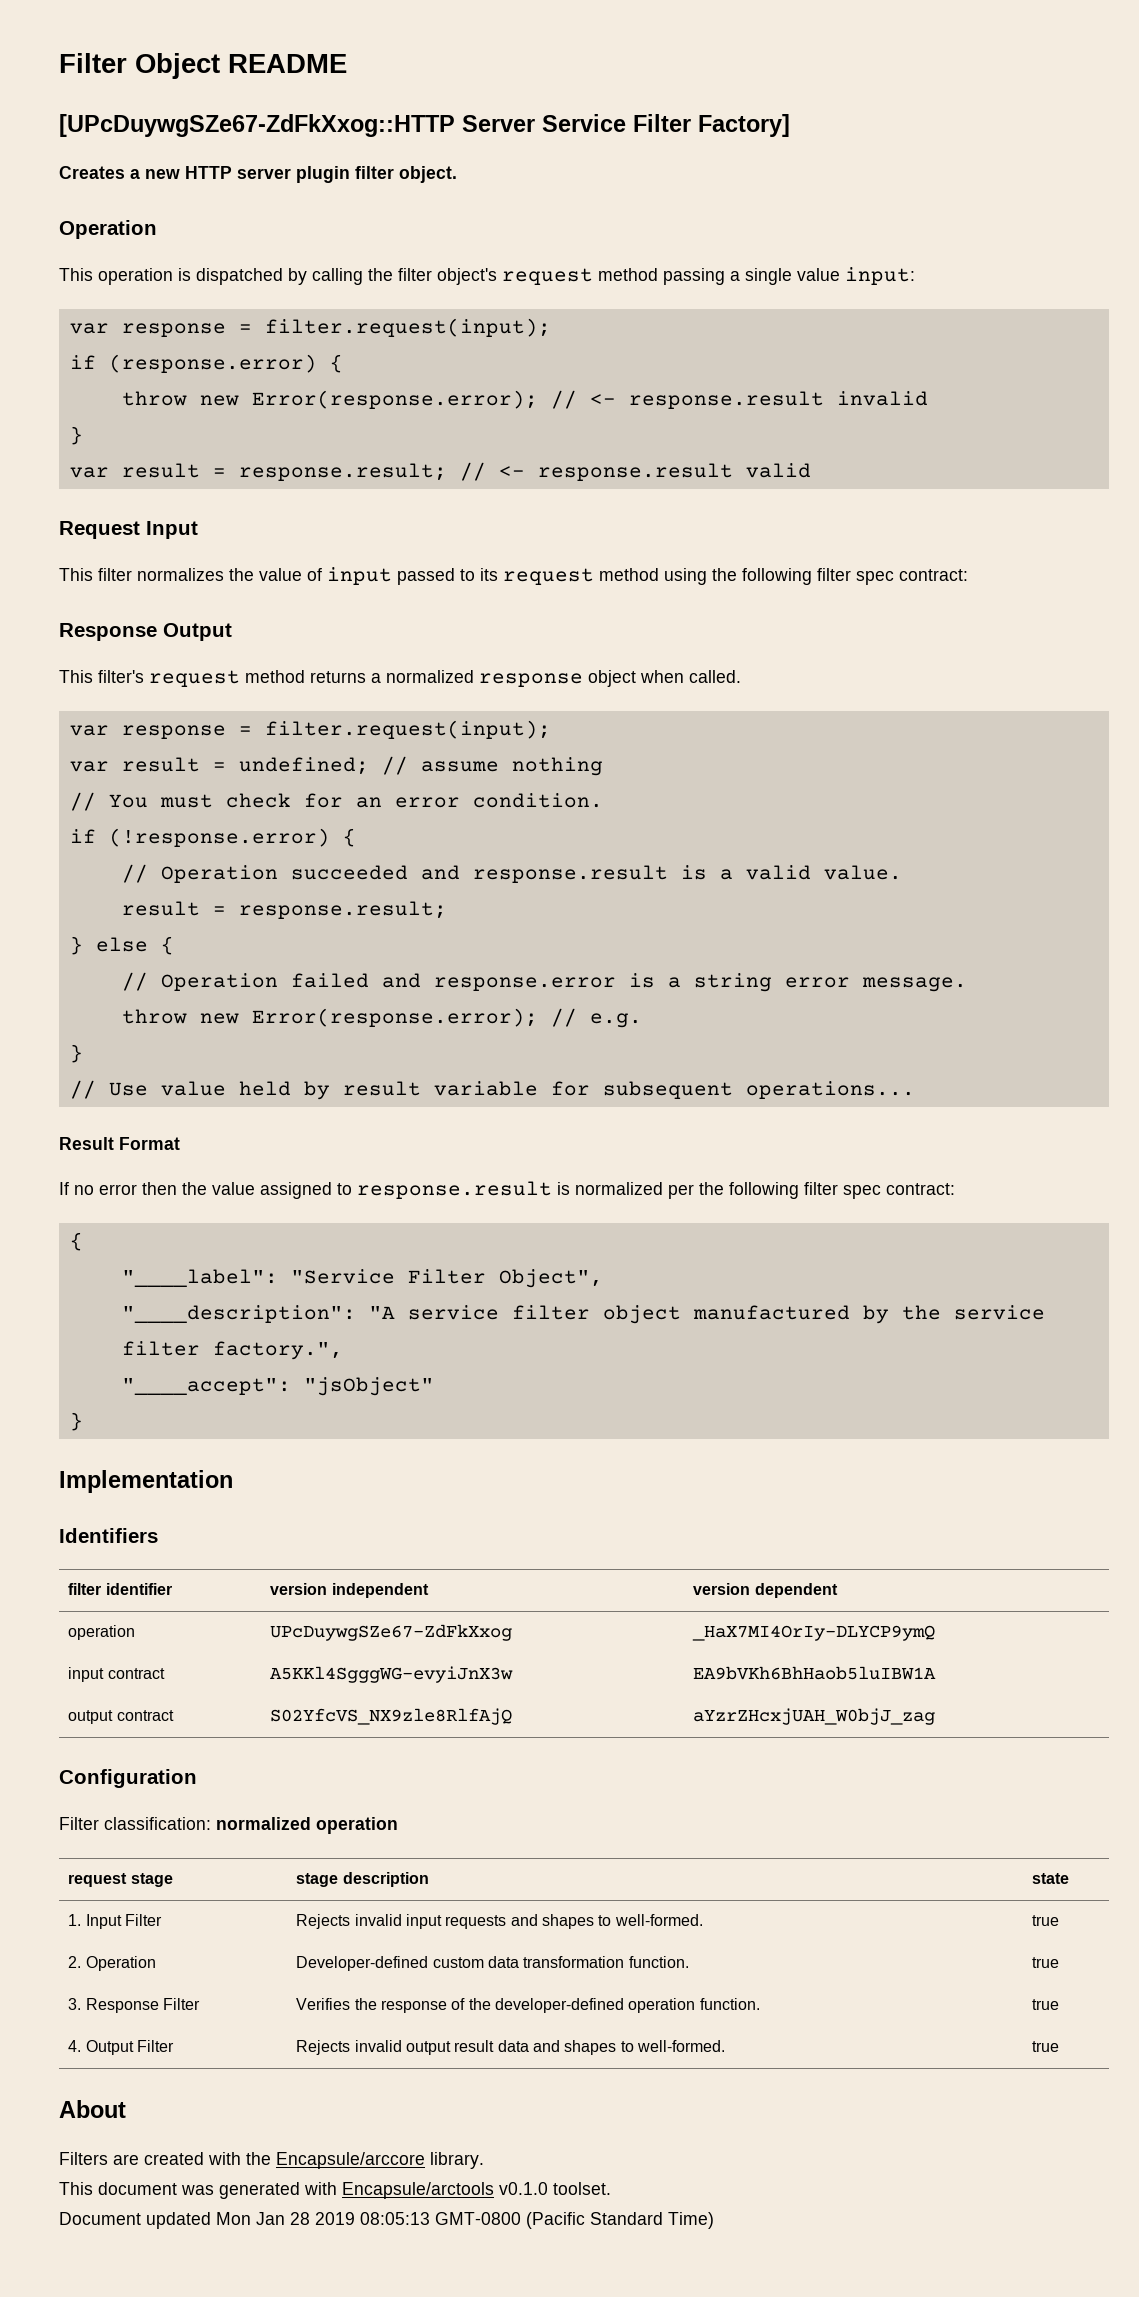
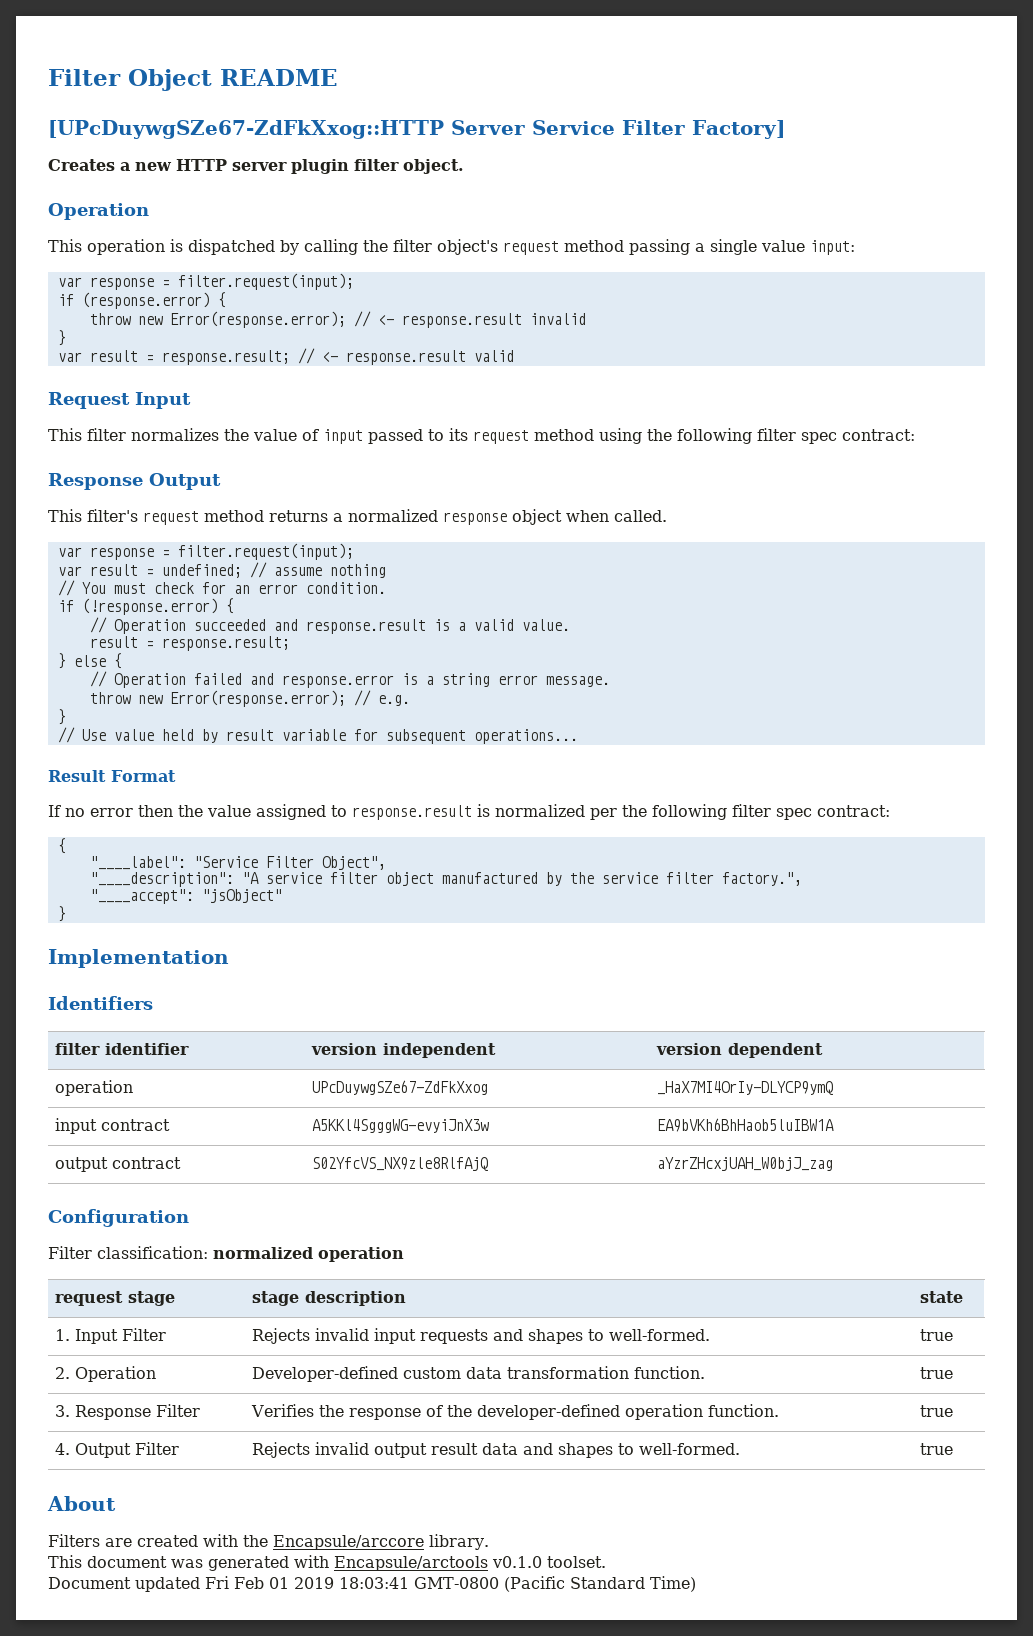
[216,2212,430,2225] Mon Jan 28 2019 08:05:13 -> [205,1576,409,1589] Fri Feb 01 2019 18:03:41

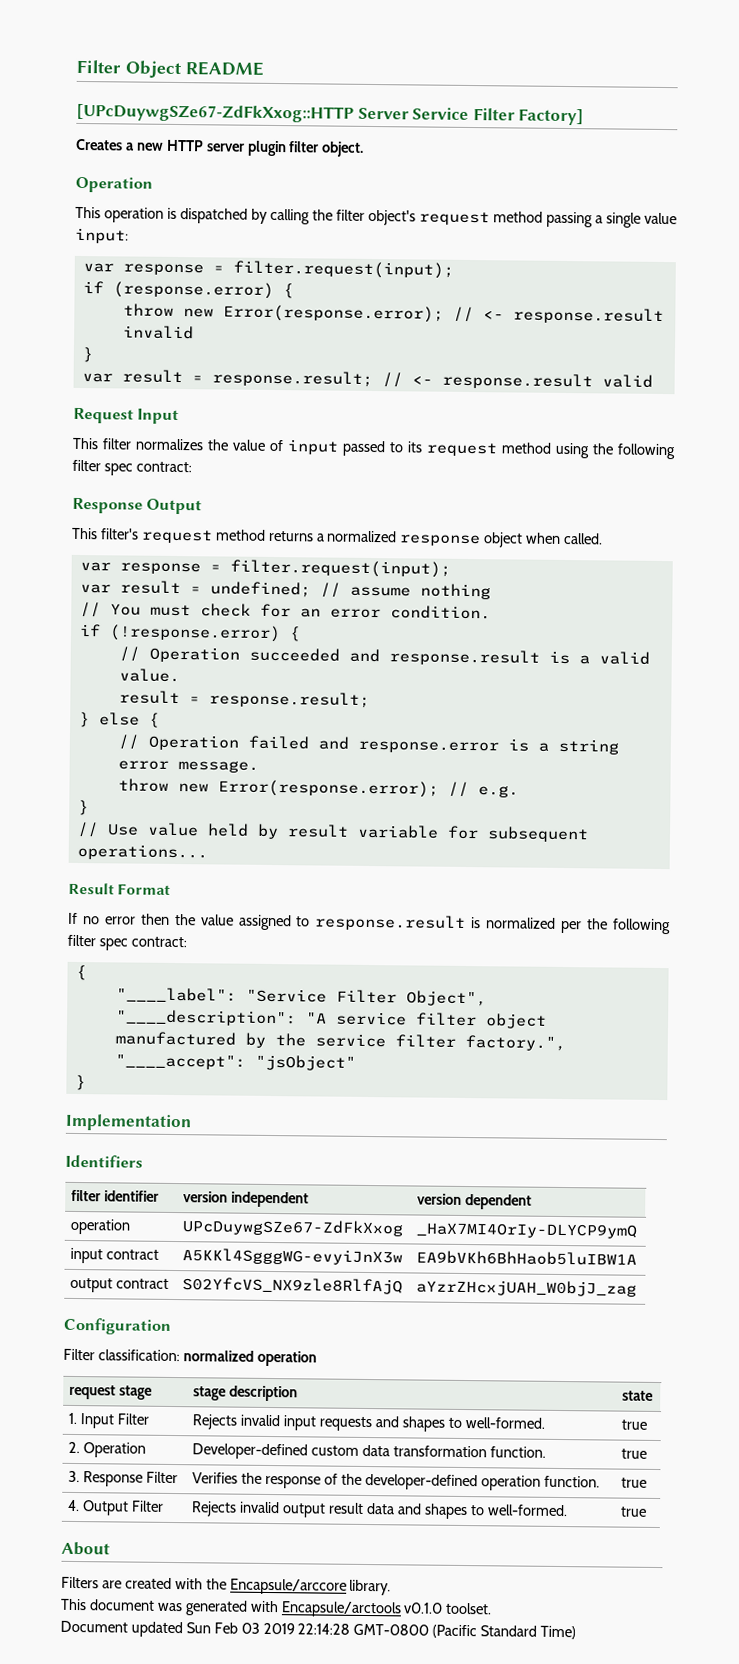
[205,1576,409,1589] Fri Feb 01 2019 18:03:41 -> [185,1622,351,1635] Sun Feb 03 2019 22:14:28

